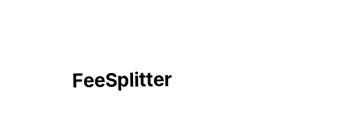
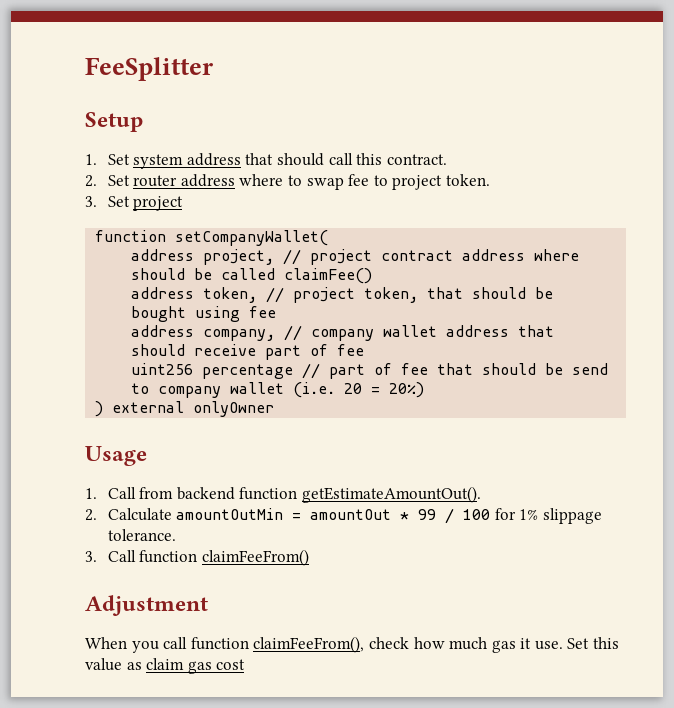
(173, 81) none -> [85,112,143,132] [85,153,447,169] [85,174,490,190] [85,196,184,211] [95,230,329,246] [131,249,580,265] [131,268,373,284] [131,287,554,303] [131,306,277,322] [131,325,555,341] [131,344,365,360] [131,363,609,379] [131,382,425,398] [95,401,275,417] [85,446,147,466] [85,486,481,503] [85,508,602,524] [107,529,176,541] [85,549,309,566] [85,595,208,616] [85,636,620,653] [85,658,246,674] // Setup // 1. Set system address that should call this contract. // 2. Set router address where to swap fee to project token. // 3. Set project // function setCompanyWallet( // address project, // project contract address where should be called claimFee() // address token, // project token, that should be bought using fee // address company, // company wallet address that should receive part of fee // uint256 percentage // part of fee that should be send to company wallet (i.e. 20 = 20%) // ) external onlyOwner // Usage // 1. Call from backend function getEstimateAmountOut(). // 2. Calculate amountOutMin = amountOut * 99 / 100 for 1% slippage tolerance. // 3. Call function claimFeeFrom() // Adjustment // When you call function claimFeeFrom(), check how much gas it use. Set this value as claim gas cost

